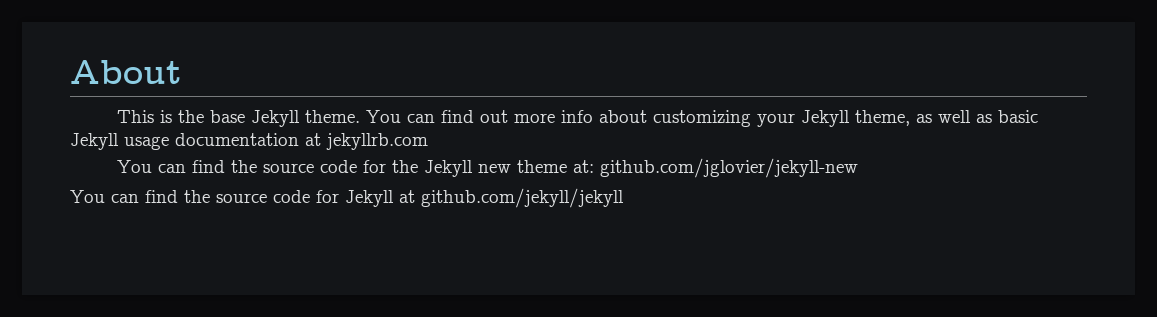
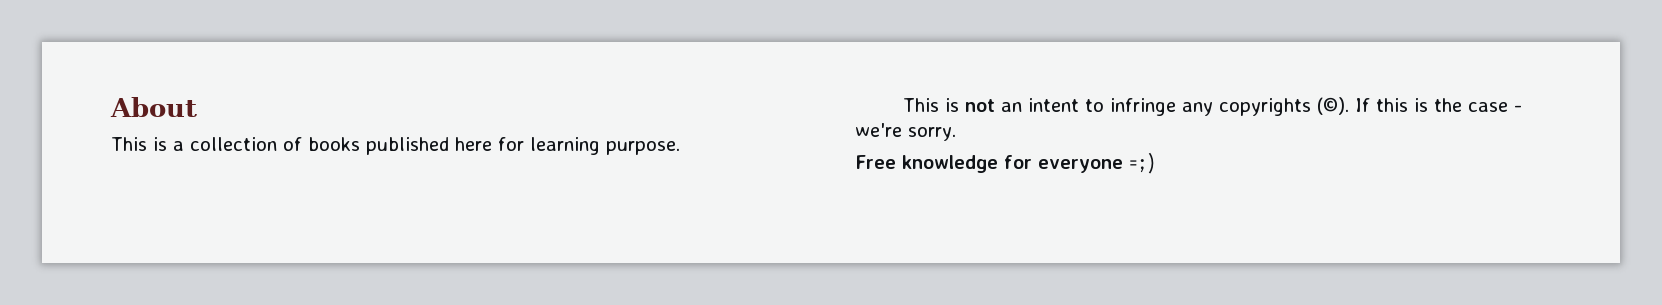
[178,110,1039,127] [70,133,428,150] [117,158,859,178] [70,188,624,208] the base Jekyll theme. You can find out more info about customizing your Jekyll theme, as well as basic Jekyll usage documentation at jekyllrb.com // You can find the source code for the Jekyll new theme at: github.com/jglovier/jekyll-new // You can find the source code for Jekyll at github.com/jekyll/jekyll -> [173,137,680,155] [903,97,1523,116] [855,123,956,141] [855,152,1156,174] a collection of books published here for learning purpose. // This is not an intent to infringe any copyrights (©). If this is the case - we're sorry. // Free knowledge for everyone =;)

